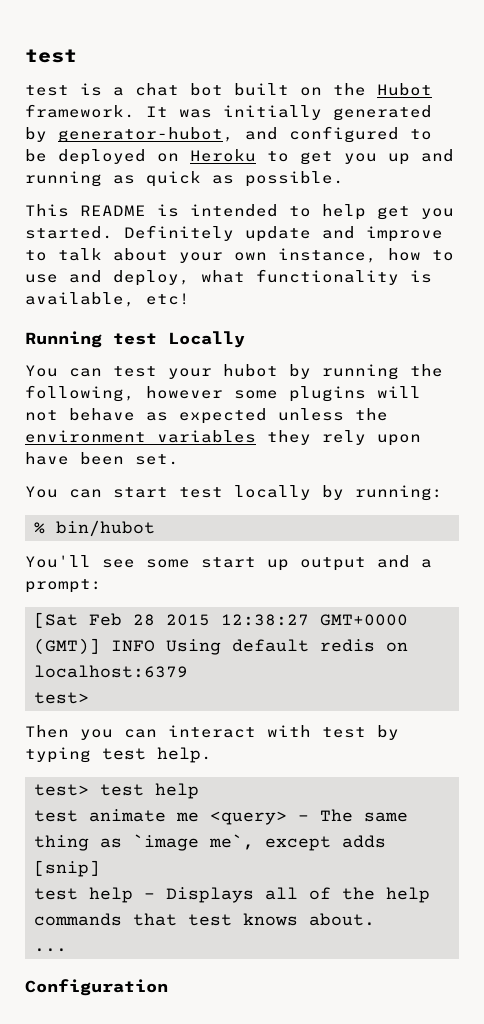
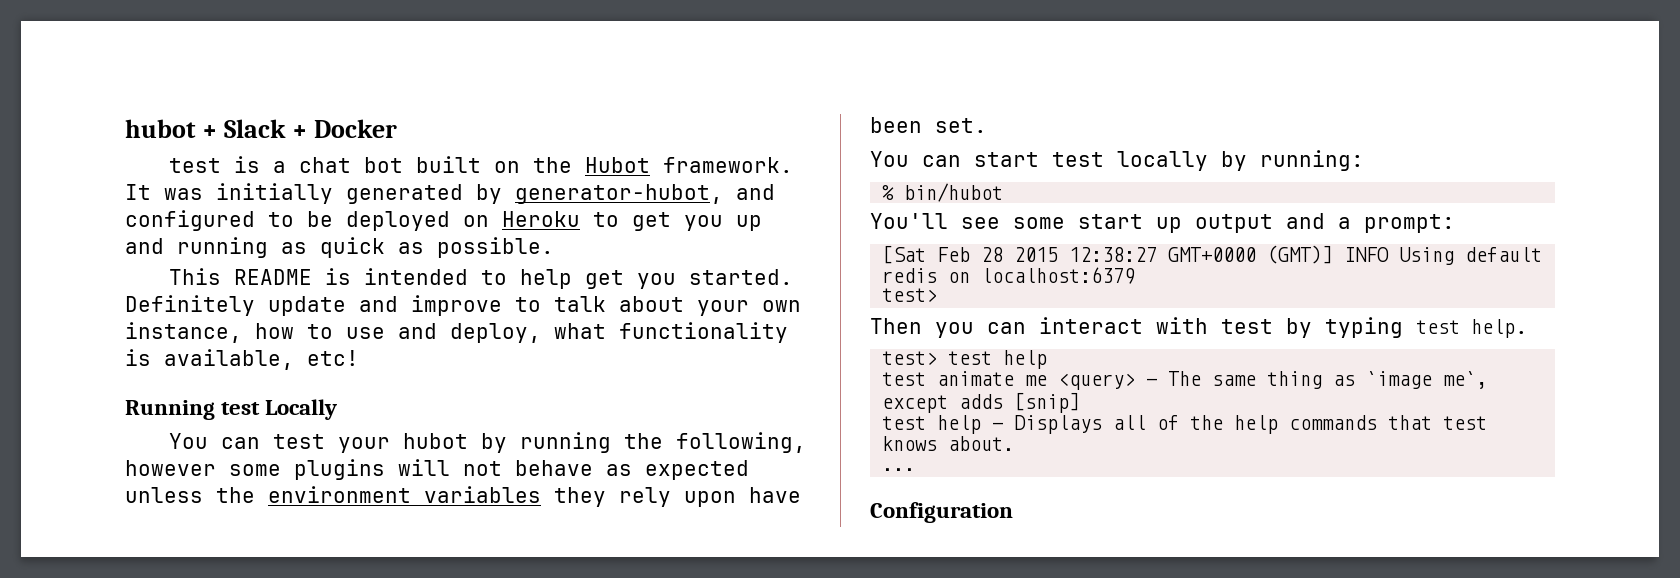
[25,49,77,63] test -> [125,119,397,138] hubot + Slack + Docker

